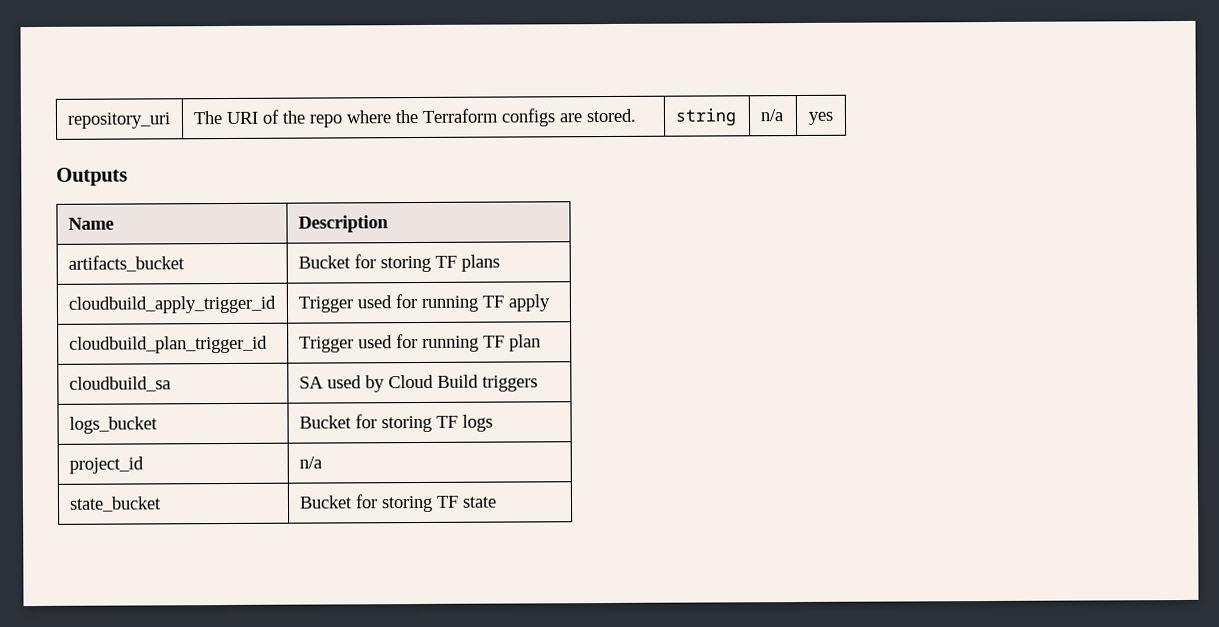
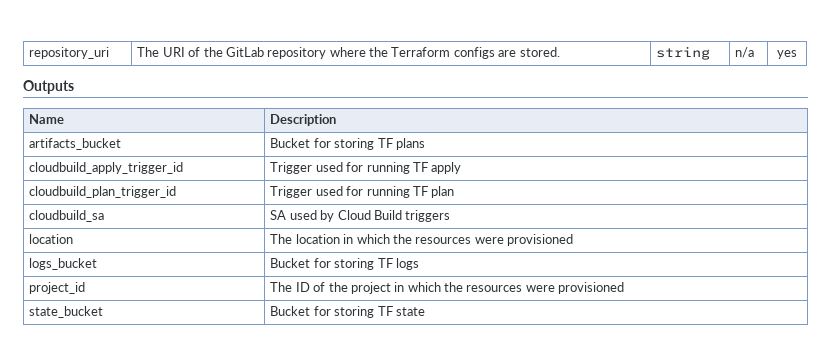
[308,114,343,128] repo -> [225,47,327,59] GitLab repository
(538, 383) none -> [29,234,74,244] [270,234,574,246] // location | The location in which the resources were provisioned
[298,456,322,469] n/a -> [270,282,625,294] The ID of the project in which the resources were provisioned

